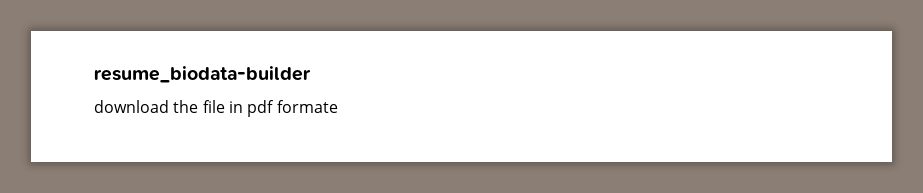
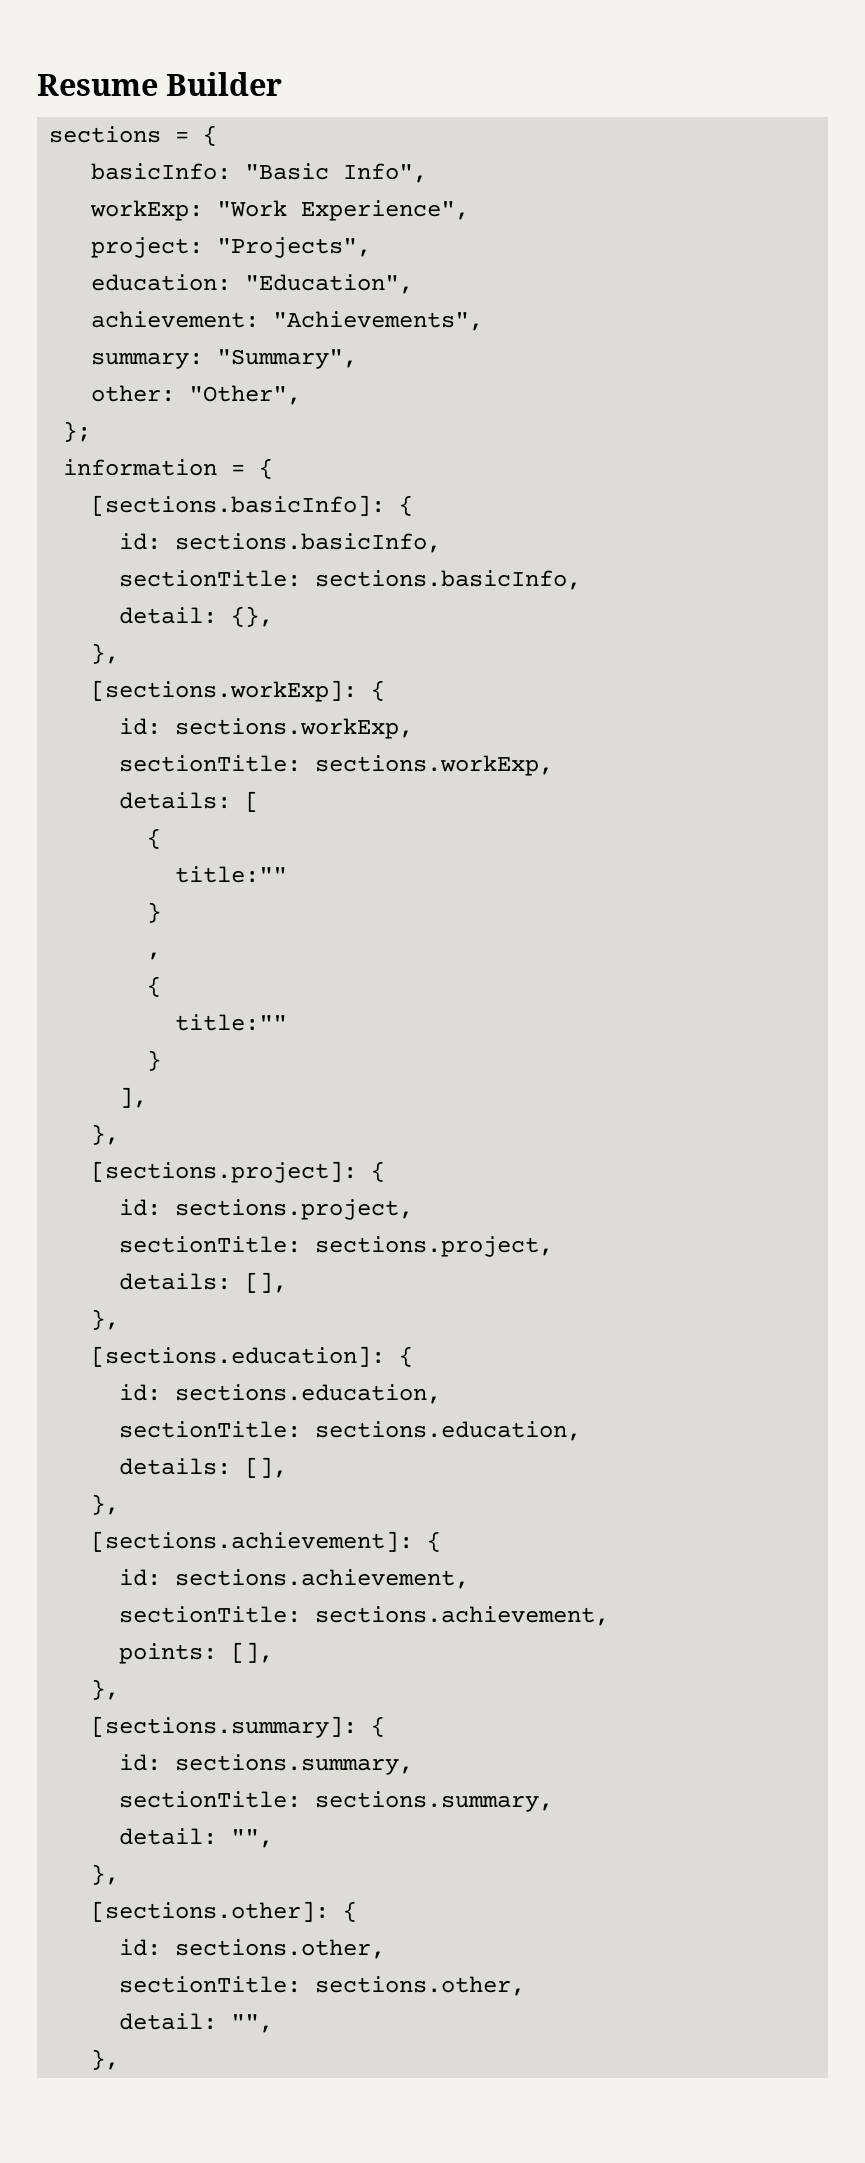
[94,66,311,83] [94,100,338,117] resume_biodata-builder // download the file in pdf formate -> [37,72,283,96] [48,125,217,146] [90,163,427,183] [89,200,469,221] [90,237,371,258] [90,274,413,294] [90,311,483,331] [90,349,357,369] [90,385,301,405] [62,421,91,442] [62,458,273,479] [90,495,413,516] [118,533,441,553] [118,570,581,590] [118,606,273,627] [90,643,119,664] [90,680,385,702] [118,718,413,739] [118,755,553,776] [118,791,259,812] [146,828,161,849] [174,866,287,883] [146,902,161,923] [146,952,161,960] [146,976,161,997] [174,1014,287,1031] [146,1050,161,1071] [118,1087,147,1108] [90,1124,119,1145] [90,1161,385,1183] [118,1199,413,1220] [118,1236,553,1257] [118,1272,287,1293] [90,1309,119,1330] [90,1346,413,1367] [118,1384,441,1404] [118,1421,581,1441] [118,1457,287,1478] [90,1494,119,1515] [90,1531,441,1552] [118,1569,469,1589] [118,1606,609,1626] [118,1642,273,1664] [90,1679,119,1700] [90,1716,385,1738] [118,1754,413,1775] [118,1791,553,1812] [118,1828,273,1848] [90,1864,119,1885] [90,1901,357,1922] [118,1939,385,1959] [118,1976,525,1996] [118,2013,273,2033] [90,2049,119,2070] Resume Builder // sections = { // basicInfo: "Basic Info", // workExp: "Work Experience", // project: "Projects", // education: "Education", // achievement: "Achievements", // summary: "Summary", // other: "Other", // }; // information = { // [sections.basicInfo]: { // id: sections.basicInfo, // sectionTitle: sections.basicInfo, // detail: {}, // }, // [sections.workExp]: { // id: sections.workExp, // sectionTitle: sections.workExp, // details: [ // { // title:"" // } // , // { // title:"" // } // ], // }, // [sections.project]: { // id: sections.project, // sectionTitle: sections.project, // details: [], // }, // [sections.education]: { // id: sections.education, // sectionTitle: sections.education, // details: [], // }, // [sections.achievement]: { // id: sections.achievement, // sectionTitle: sections.achievement, // points: [], // }, // [sections.summary]: { // id: sections.summary, // sectionTitle: sections.summary, // detail: "", // }, // [sections.other]: { // id: sections.other, // sectionTitle: sections.other, // detail: "", // },

